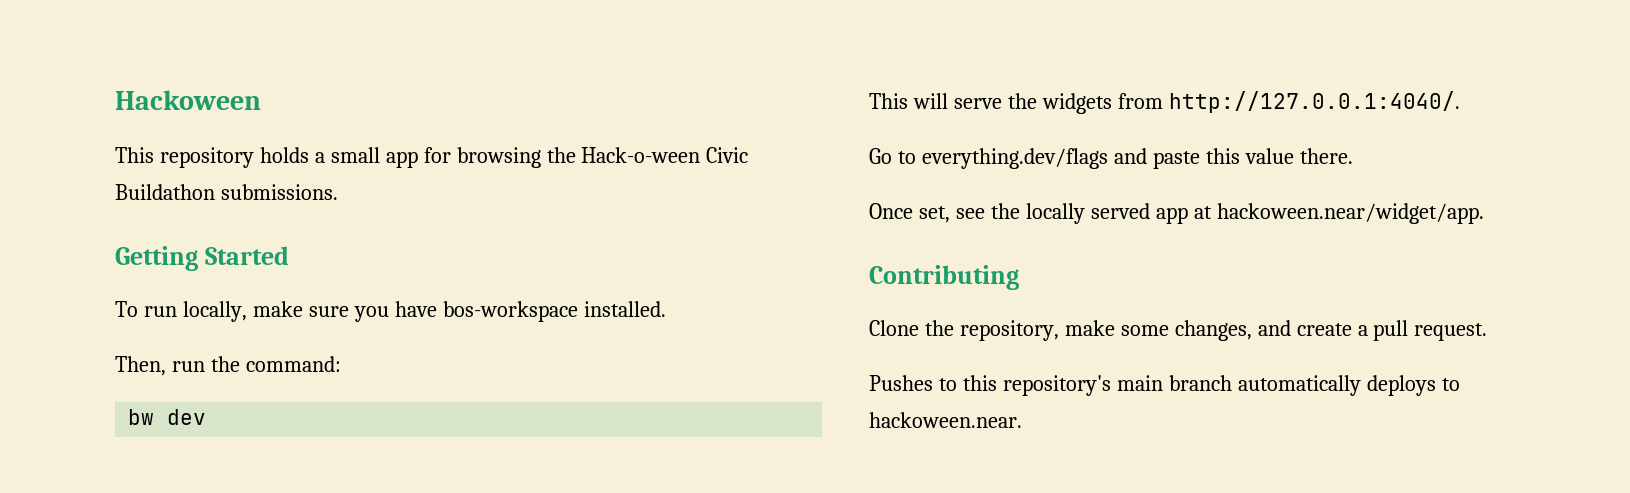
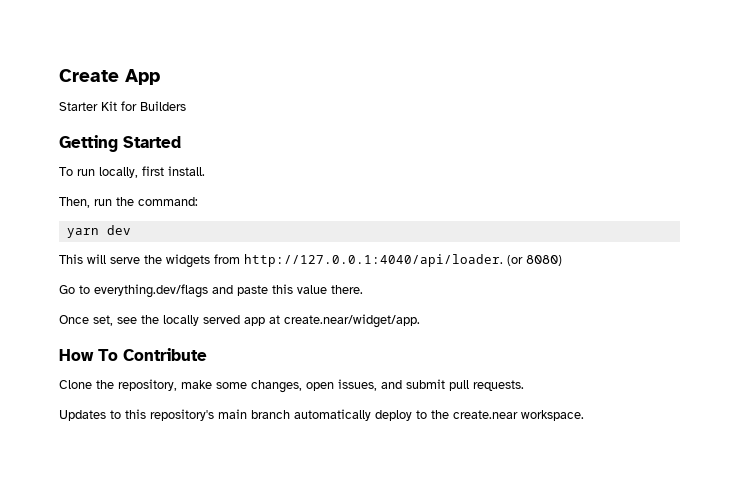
[115,90,261,110] [115,147,749,168] [115,184,338,200] Hackoween // This repository holds a small app for browsing the Hack-o-ween Civic Buildathon submissions. -> [59,69,160,85] [59,101,186,111] Create App // Starter Kit for Builders
[252,301,666,322] make sure you have bos-workspace installed. -> [142,166,205,176] first install.
[128,409,155,425] bw -> [66,228,99,238] yarn
[1168,91,1460,113] http://127.0.0.1:4040/. -> [244,254,562,267] http://127.0.0.1:4040/api/loader. (or 8080)
[1216,203,1484,224] [869,265,1019,290] hackoween.near/widget/app. // Contributing -> [284,314,420,328] [59,348,207,361] create.near/widget/app. // How To Contribute
[1257,320,1488,341] [869,375,933,391] and create a pull request. // Pushes -> [306,379,524,391] [59,410,106,421] open issues, and submit pull requests. // Updates
[1366,375,1460,396] [869,412,1022,428] deploys to hackoween.near. -> [375,410,584,421] deploy to the create.near workspace.

